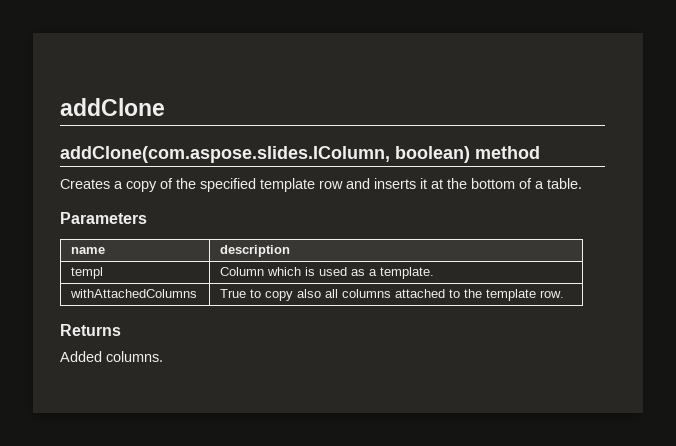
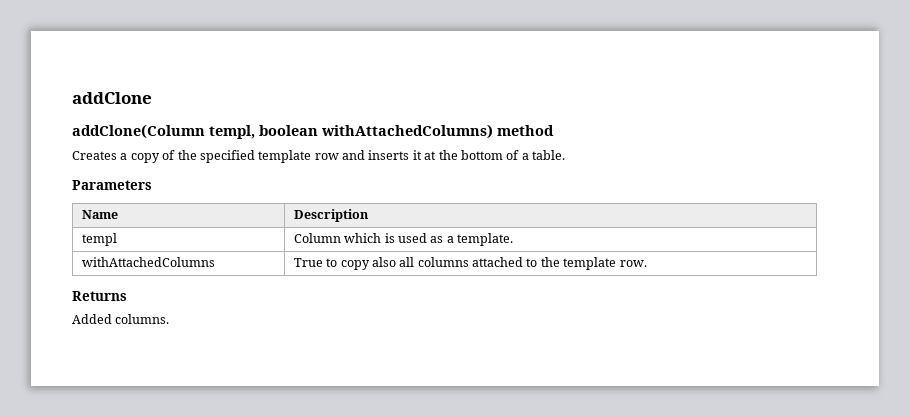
[60,146,470,163] addClone(com.aspose.slides.IColumn, boolean) -> [72,124,493,139] addClone(Column templ, boolean withAttachedColumns)
[71,247,106,254] [220,245,291,257] name | description -> [81,210,118,219] [293,209,369,222] Name | Description

